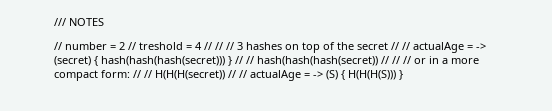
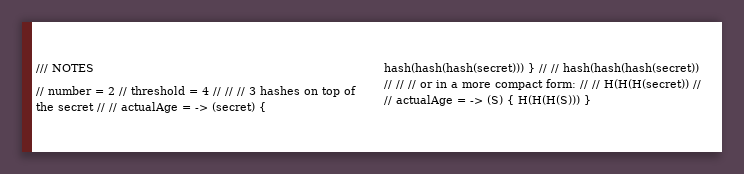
[139,42,183,50] treshold -> [131,86,185,95] threshold

